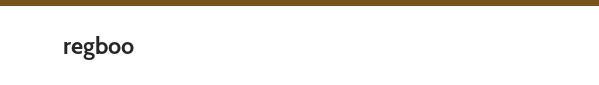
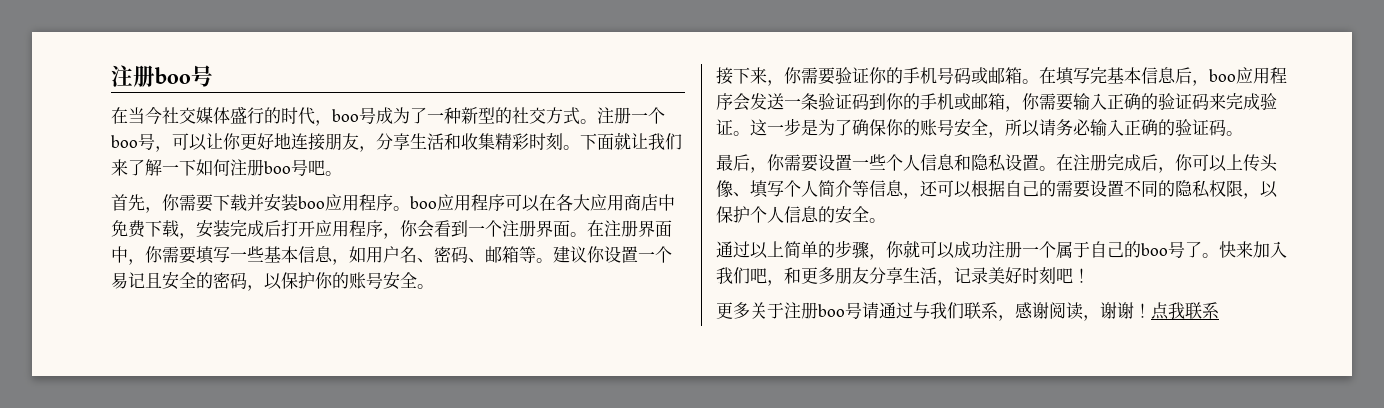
[63,36,134,60] regboo -> [111,65,213,87] [111,106,665,126] [111,132,682,152] [111,159,342,176] [111,194,675,213] [111,220,672,239] [111,246,672,265] [111,272,434,291] [716,67,1287,86] [716,93,1277,112] [716,118,1243,138] [716,154,1278,173] [716,180,1278,199] [716,206,886,224] [716,240,1287,260] [716,267,1090,286] [716,302,1219,321] 注册boo号 // 在当今社交媒体盛行的时代，boo号成为了一种新型的社交方式。注册一个boo号，可以让你更好地连接朋友，分享生活和收集精彩时刻。下面就让我们来了解一下如何注册boo号吧。 // 首先，你需要下载并安装boo应用程序。boo应用程序可以在各大应用商店中免费下载，安装完成后打开应用程序，你会看到一个注册界面。在注册界面中，你需要填写一些基本信息，如用户名、密码、邮箱等。建议你设置一个易记且安全的密码，以保护你的账号安全。 // 接下来，你需要验证你的手机号码或邮箱。在填写完基本信息后，boo应用程序会发送一条验证码到你的手机或邮箱，你需要输入正确的验证码来完成验证。这一步是为了确保你的账号安全，所以请务必输入正确的验证码。 // 最后，你需要设置一些个人信息和隐私设置。在注册完成后，你可以上传头像、填写个人简介等信息，还可以根据自己的需要设置不同的隐私权限，以保护个人信息的安全。 // 通过以上简单的步骤，你就可以成功注册一个属于自己的boo号了。快来加入我们吧，和更多朋友分享生活，记录美好时刻吧！ // 更多关于注册boo号请通过与我们联系，感谢阅读，谢谢！点我联系

